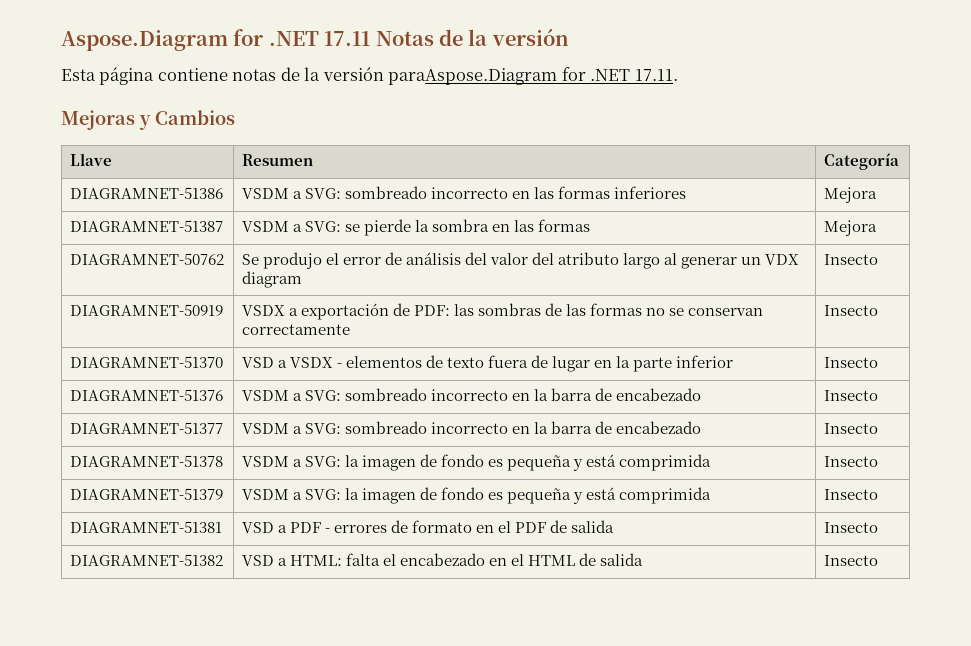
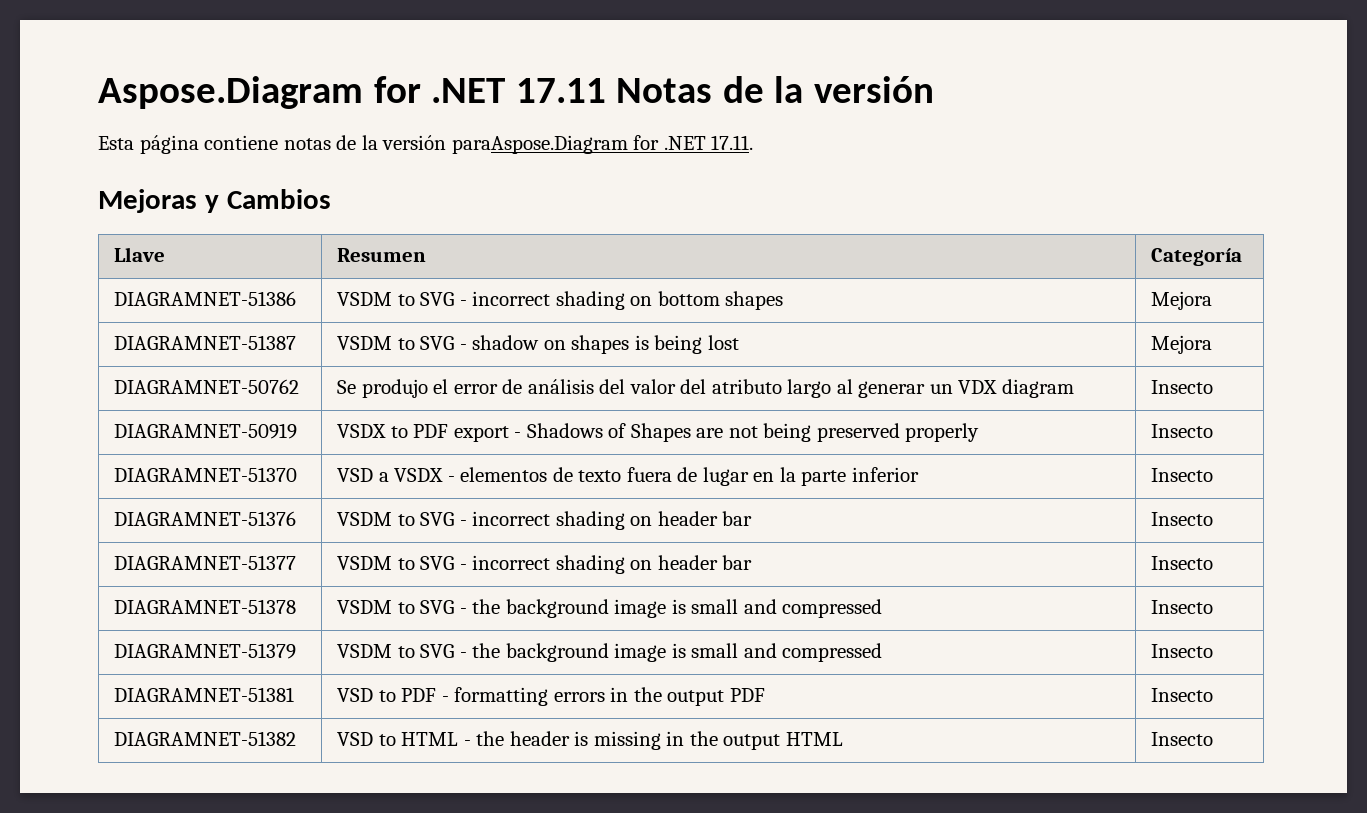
[292,186,687,199] [823,187,877,203] [69,220,223,232] [241,219,591,236] a SVG: sombreado incorrecto en las formas inferiores | Mejora // DIAGRAMNET-51387 | VSDM a SVG: se pierde la sombra en las formas -> [397,291,784,310] [1150,291,1212,310] [113,335,296,350] [336,335,739,354] to SVG - incorrect shading on bottom shapes | Mejora // DIAGRAMNET-51387 | VSDM to SVG - shadow on shapes is being lost
[288,303,764,320] [241,324,350,335] a exportación de PDF: las sombras de las formas no se conservan correctamente -> [390,423,980,442] to PDF export - Shadows of Shapes are not being preserved properly
[292,388,702,401] [823,390,878,401] [69,422,223,434] [241,421,702,434] [823,423,878,434] [69,455,223,467] [241,454,712,471] [823,456,878,467] [69,488,223,500] [241,487,712,504] a SVG: sombreado incorrecto en la barra de encabezado | Insecto // DIAGRAMNET-51377 | VSDM a SVG: sombreado incorrecto en la barra de encabezado | Insecto // DIAGRAMNET-51378 | VSDM a SVG: la imagen de fondo es pequeña y está comprimida | Insecto // DIAGRAMNET-51379 | VSDM a SVG: la imagen de fondo es pequeña y está comprimida -> [397,511,753,530] [1150,512,1213,526] [113,555,296,570] [336,555,753,574] [1150,556,1213,570] [113,599,296,614] [336,599,883,618] [1150,600,1213,614] [113,643,296,659] [336,643,883,662] to SVG - incorrect shading on header bar | Insecto // DIAGRAMNET-51377 | VSDM to SVG - incorrect shading on header bar | Insecto // DIAGRAMNET-51378 | VSDM to SVG - the background image is small and compressed | Insecto // DIAGRAMNET-51379 | VSDM to SVG - the background image is small and compressed
[277,525,287,533] a -> [378,690,396,702] to
[333,520,615,533] errores de formato en el PDF de salida -> [454,687,765,706] formatting errors in the output PDF
[277,553,644,566] a HTML: falta el encabezado en el HTML de salida -> [378,731,843,750] to HTML - the header is missing in the output HTML

